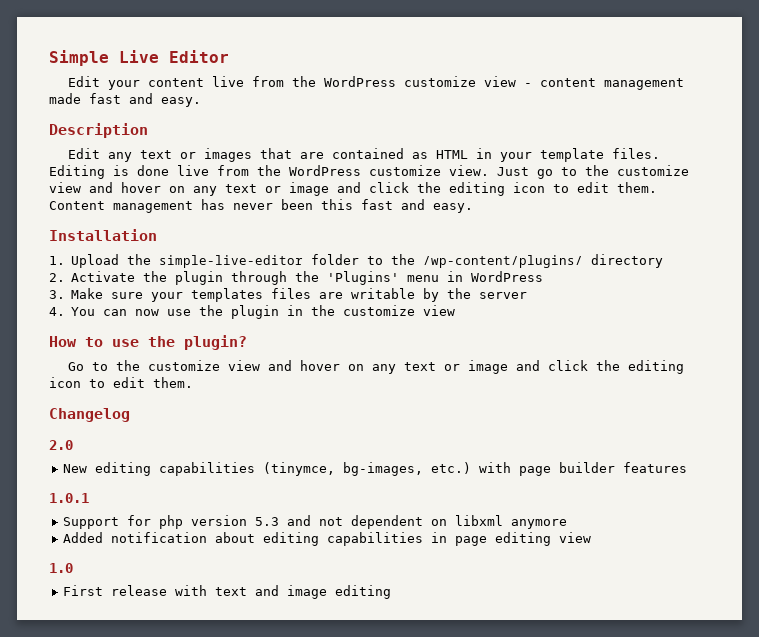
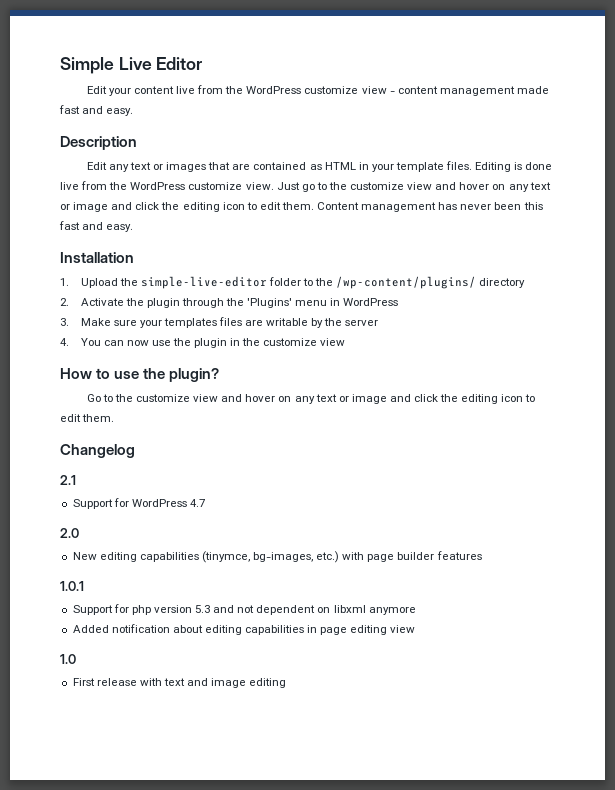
(130, 415) none -> [60,475,76,485] [72,498,205,509] // 2.1 // Support for WordPress 4.7

